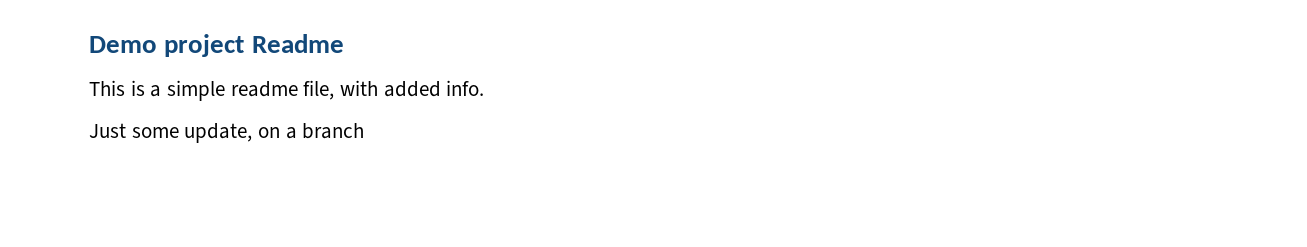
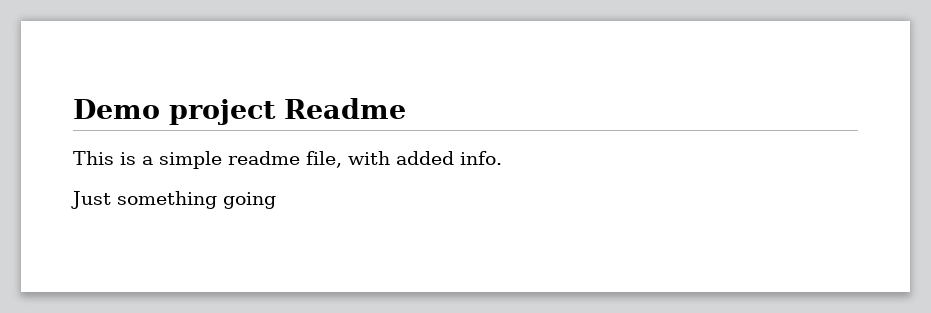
[131,123,365,143] some update, on a branch -> [117,191,276,209] something going

